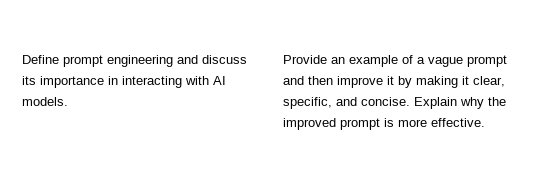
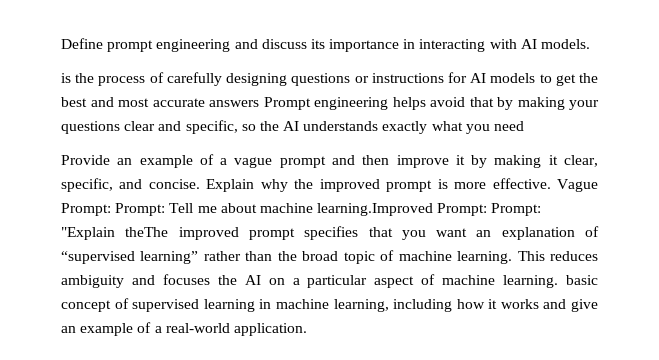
(68, 101) none -> [61,72,598,86] [61,97,599,110] [61,120,525,134] // is the process of carefully designing questions or instructions for AI models to get the best and most accurate answers Prompt engineering helps avoid that by making your questions clear and specific, so the AI understands exactly what you need
(485, 122) none -> [557,179,598,192] [61,203,542,216] [61,226,599,240] [61,250,598,264] [61,274,598,288] [61,298,598,312] [61,322,307,336] Vague Prompt: Prompt: Tell me about machine learning.Improved Prompt: Prompt: "Explain theThe improved prompt specifies that you want an explanation of “supervised learning” rather than the broad topic of machine learning. This reduces ambiguity and focuses the AI on a particular aspect of machine learning. basic concept of supervised learning in machine learning, including how it works and give an example of a real-world application.

